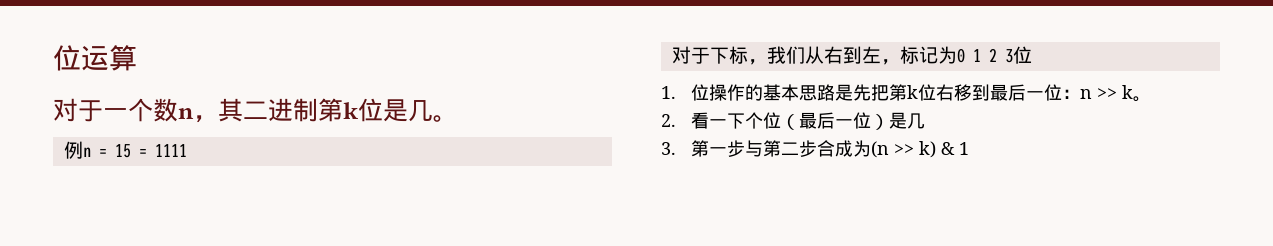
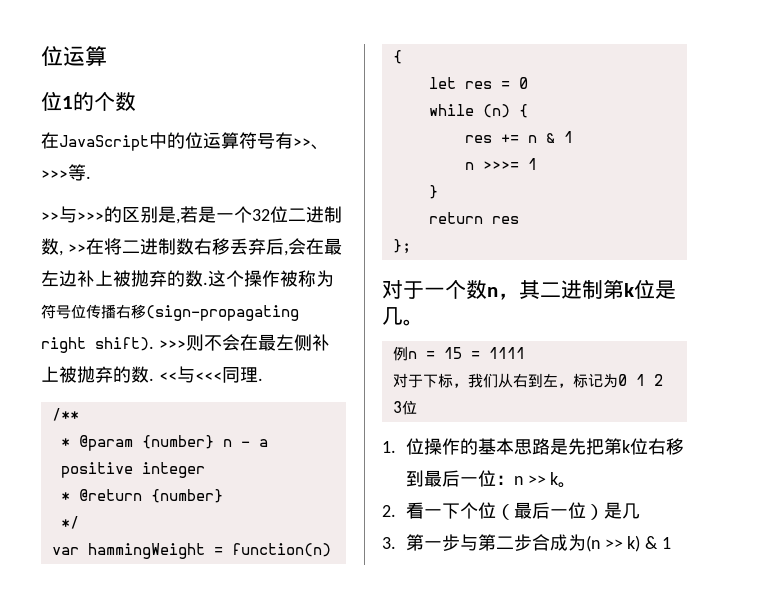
[53,45,137,71] 位运算 -> [41,46,107,66] [41,91,136,111] [41,132,329,151] [41,164,91,181] [41,206,342,224] [41,238,342,256] [41,270,334,287] [41,304,299,321] [41,334,330,353] [41,366,263,383] [51,408,79,421] [60,435,268,451] [60,462,205,478] [60,489,223,503] [60,516,79,529] [51,543,331,559] [392,50,402,64] [428,77,528,89] [428,104,528,118] [464,131,573,143] [464,158,537,170] [428,185,438,199] [428,212,519,224] [392,239,411,254] 位运算 // 位1的个数 // 在JavaScript中的位运算符号有>>、>>>等. // >>与>>>的区别是,若是一个32位二进制数, >>在将二进制数右移丢弃后,会在最左边补上被抛弃的数.这个操作被称为符号位传播右移(sign-propagating right shift). >>>则不会在最左侧补上被抛弃的数. <<与<<<同理. // /** // * @param {number} n - a positive integer // * @return {number} // */ // var hammingWeight = function(n) { // let res = 0 // while (n) { // res += n & 1 // n >>>= 1 // } // return res // };

